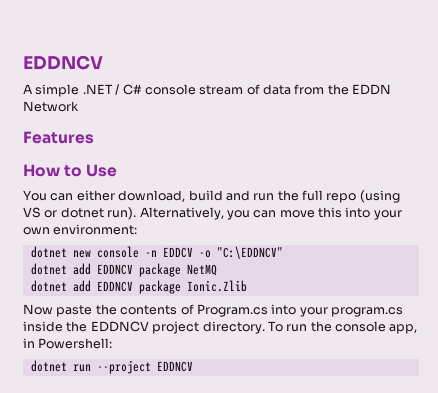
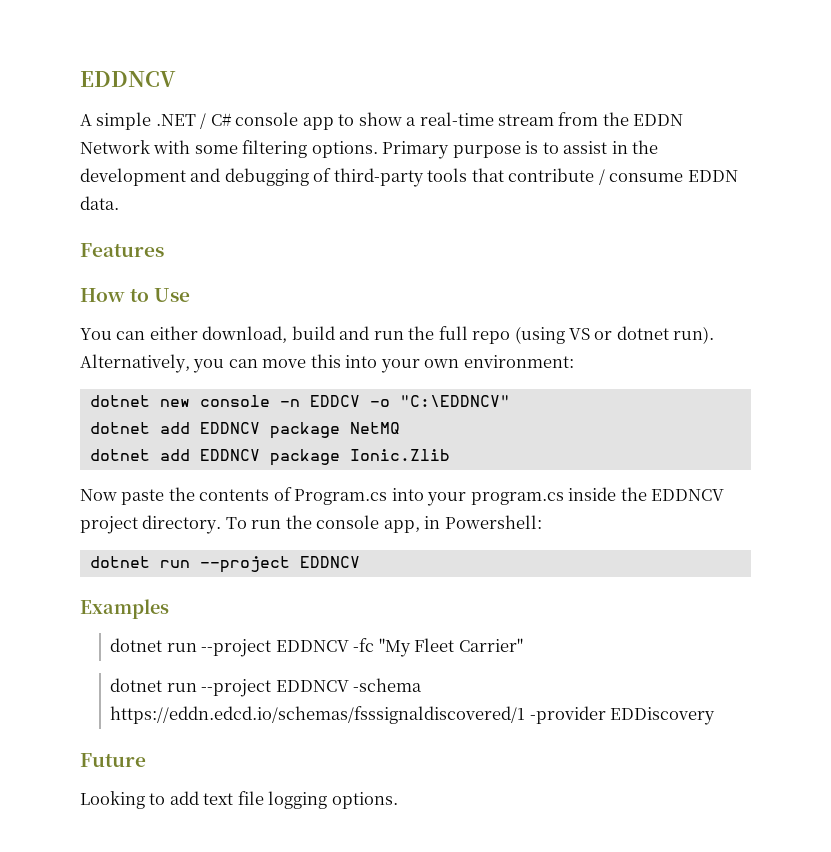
[199,84,392,95] [23,101,79,112] stream of data from the EDDN Network -> [302,112,684,130] [80,140,659,159] [80,168,738,187] [80,196,119,210] app to show a real-time stream from the EDDN Network with some filtering options. Primary purpose is to assist in the development and debugging of third-party tools that contribute / consume EDDN data.
(193, 366) none -> [80,599,169,619] [110,638,523,657] [110,678,423,697] [110,706,716,725] [80,753,146,767] [80,791,398,809] // Examples // dotnet run --project EDDNCV -fc "My Fleet Carrier" // dotnet run --project EDDNCV -schema https://eddn.edcd.io/schemas/fsssignaldiscovered/1 -provider EDDiscovery // Future // Looking to add text file logging options.

